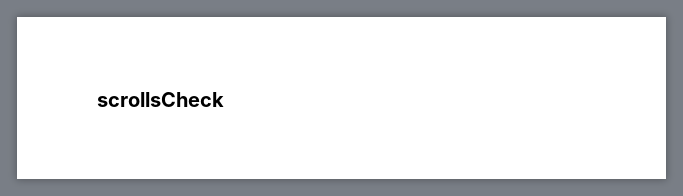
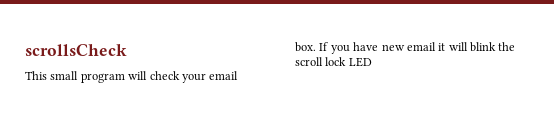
(224, 99) none -> [25,71,239,83] [295,42,516,54] [295,57,372,67] // This small program will check your email box. If you have new email it will blink the scroll lock LED

